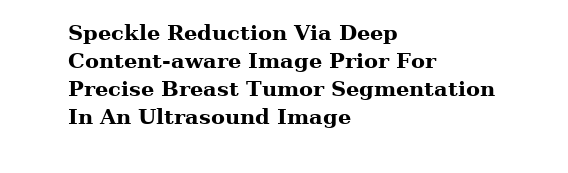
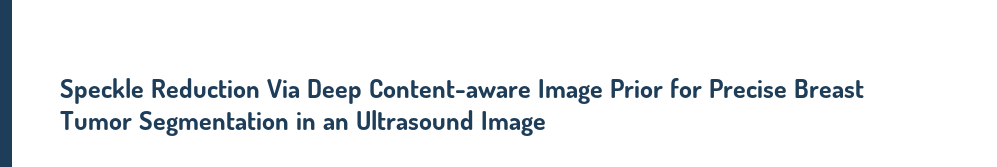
[396,53,437,68] For -> [670,78,703,98] for
[68,109,131,124] In An -> [296,112,350,130] in an

